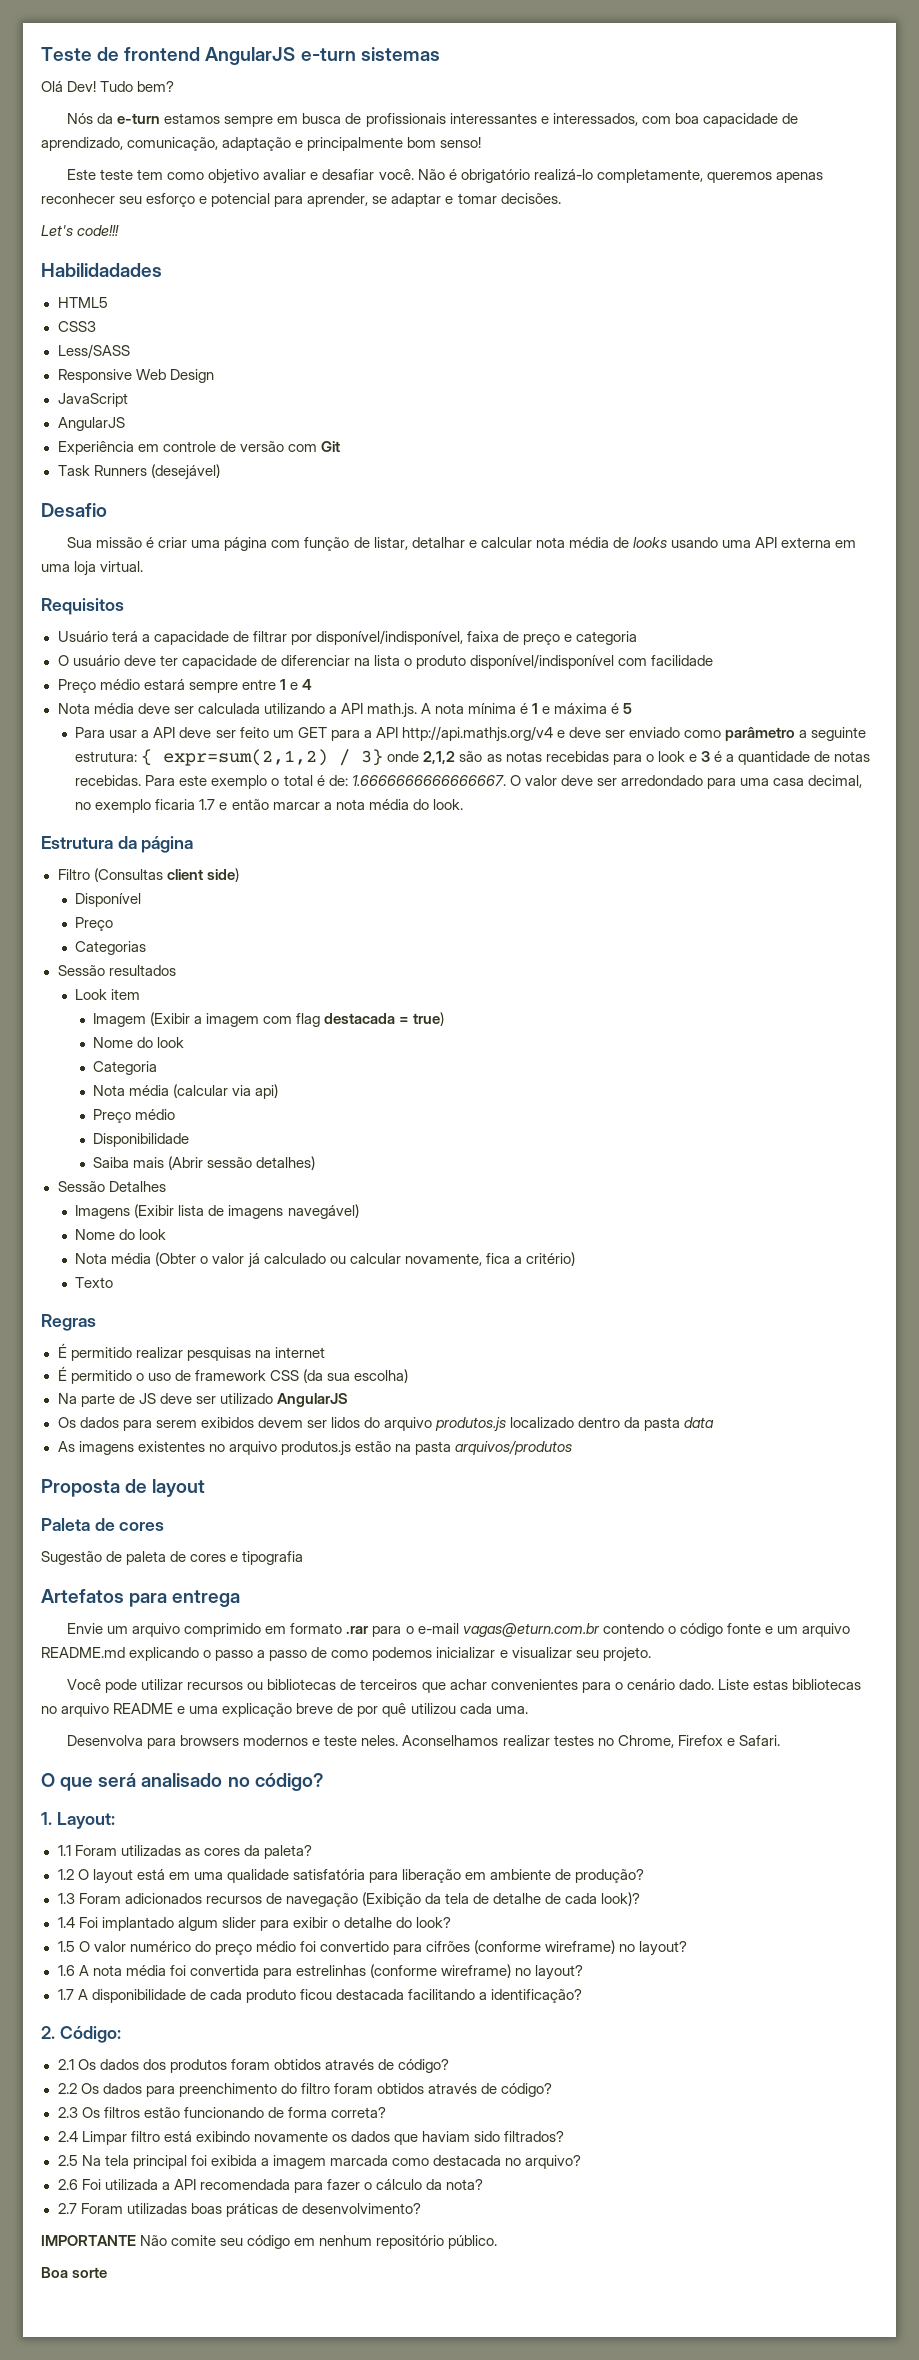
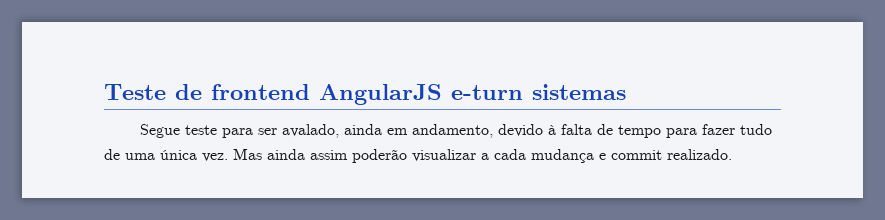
[41,81,175,92] [67,113,798,127] [41,137,482,151] [67,169,823,184] [41,193,561,207] [41,225,120,236] [41,263,162,277] [57,297,108,308] [57,321,96,332] [57,344,130,358] [57,369,214,383] [57,393,128,407] [57,417,125,431] [57,441,340,455] [57,464,220,480] [41,503,107,517] [67,537,857,551] [41,561,144,576] [41,598,124,615] [57,630,638,645] [57,654,714,669] [57,679,312,693] [57,703,633,718] [75,726,867,742] [75,749,871,766] [75,775,863,789] [75,799,463,813] [41,836,194,853] [57,868,239,882] [75,893,142,907] [75,917,114,931] [75,941,147,955] [57,965,176,976] [75,989,141,1000] [93,1012,445,1027] [93,1037,185,1048] [93,1061,158,1075] [93,1084,279,1099] [93,1109,176,1123] [93,1133,190,1147] [93,1156,316,1170] [57,1181,166,1192] [75,1204,359,1219] [75,1229,167,1240] [75,1252,575,1268] [75,1277,114,1288] [41,1314,96,1331] [57,1343,325,1361] [57,1366,408,1384] [57,1393,348,1407] [57,1417,715,1432] [57,1440,572,1456] [41,1479,206,1497] [41,1518,165,1531] [41,1551,304,1565] [41,1589,241,1607] [67,1623,850,1637] [41,1647,651,1662] [67,1679,861,1693] [41,1703,528,1717] [67,1735,780,1749] [41,1773,324,1791] [41,1812,115,1829] [57,1845,312,1859] [57,1869,645,1884] [57,1892,641,1907] [57,1917,452,1931] [57,1940,688,1956] [57,1964,584,1980] [57,1989,582,2003] [41,2026,121,2043] [57,2059,449,2073] [57,2083,553,2097] [57,2107,386,2118] [57,2131,565,2145] [57,2155,582,2169] [57,2179,484,2193] [57,2203,421,2217] [41,2235,498,2249] [41,2267,108,2278] Olá Dev! Tudo bem? // Nós da e-turn estamos sempre em busca de profissionais interessantes e interessados, com boa capacidade de aprendizado, comunicação, adaptação e principalmente bom senso! // Este teste tem como objetivo avaliar e desafiar você. Não é obrigatório realizá-lo completamente, queremos apenas reconhecer seu esforço e potencial para aprender, se adaptar e tomar decisões. // Let's code!!! // Habilidadades // HTML5 // CSS3 // Less/SASS // Responsive Web Design // JavaScript // AngularJS // Experiência em controle de versão com Git // Task Runners (desejável) // Desafio // Sua missão é criar uma página com função de listar, detalhar e calcular nota média de looks usando uma API externa em uma loja virtual. // Requisitos // Usuário terá a capacidade de filtrar por disponível/indisponível, faixa de preço e categoria // O usuário deve ter capacidade de diferenciar na lista o produto disponível/indisponível com facilidade // Preço médio estará sempre entre 1 e 4 // Nota média deve ser calculada utilizando a API math.js. A nota mínima é 1 e máxima é 5 // Para usar a API deve ser feito um GET para a API http://api.mathjs.org/v4 e deve ser enviado como parâmetro a seguinte estrutura: { expr=sum(2,1,2) / 3} onde 2,1,2 são as notas recebidas para o look e 3 é a quantidade de notas recebidas. Para este exemplo o total é de: 1.6666666666666667. O valor deve ser arredondado para uma casa decimal, no exemplo ficaria 1.7 e então marcar a nota média do look. // Estrutura da página // Filtro (Consultas client side) // Disponível // Preço // Categorias // Sessão resultados // Look item // Imagem (Exibir a imagem com flag destacada = true) // Nome do look // Categoria // Nota média (calcular via api) // Preço médio // Disponibilidade // Saiba mais (Abrir sessão detalhes) // Sessão Detalhes // Imagens (Exibir lista de imagens navegável) // Nome do look // Nota média (Obter o valor já calculado ou calcular novamente, fica a critério) // Texto // Regras // É permitido realizar pesquisas na internet // É permitido o uso de framework CSS (da sua escolha) // Na parte de JS deve ser utilizado AngularJS // Os dados para serem exibidos devem ser lidos do arquivo produtos.js localizado dentro da pasta data // As imagens existentes no arquivo produtos.js estão na pasta arquivos/produtos // Proposta de layout // Paleta de cores // Sugestão de paleta de cores e tipografia // Artefatos para entrega // Envie um arquivo comprimido em formato .rar para o e-mail vagas@eturn.com.br contendo o código fonte e um arquivo README.md explicando o passo a passo de como podemos inicializar e visualizar seu projeto. // Você pode utilizar recursos ou bibliotecas de terceiros que achar convenientes para o cenário dado. Liste estas bibliotecas no arquivo README e uma explicação breve de por quê utilizou cada uma. // Desenvolva para browsers modernos e teste neles. Aconselhamos realizar testes no Chrome, Firefox e Safari. // O que será analisado no código? // 1. Layout: // 1.1 Foram utilizadas as cores da paleta? // 1.2 O layout está em uma qualidade satisfatória para liberação em ambiente de produção? // 1.3 Foram adicionados recursos de navegação (Exibição da tela de detalhe de cada look)? // 1.4 Foi implantado algum slider para exibir o detalhe do look? // 1.5 O valor numérico do preço médio foi convertido para cifrões (conforme wireframe) no layout? // 1.6 A nota média foi convertida para estrelinhas (conforme wireframe) no layout? // 1.7 A disponibilidade de cada produto ficou destacada facilitando a identificação? // 2. Código: // 2.1 Os dados dos produtos foram obtidos através de código? // 2.2 Os dados para preenchimento do filtro foram obtidos através de código? // 2.3 Os filtros estão funcionando de forma correta? // 2.4 Limpar filtro está exibindo novamente os dados que haviam sido filtrados? // 2.5 Na tela principal foi exibida a imagem marcada como destacada no arquivo? // 2.6 Foi utilizada a API recomendada para fazer o cálculo da nota? // 2.7 Foram utilizadas boas práticas de desenvolvimento? // IMPORTANTE Não comite seu código em nenhum repositório público. // Boa sorte -> [140,124,773,138] [104,148,732,163] Segue teste para ser avalado, ainda em andamento, devido à falta de tempo para fazer tudo de uma única vez. Mas ainda assim poderão visualizar a cada mudança e commit realizado.

